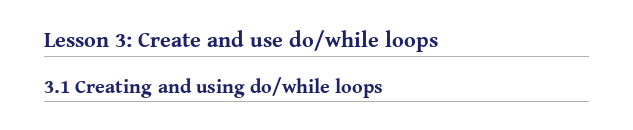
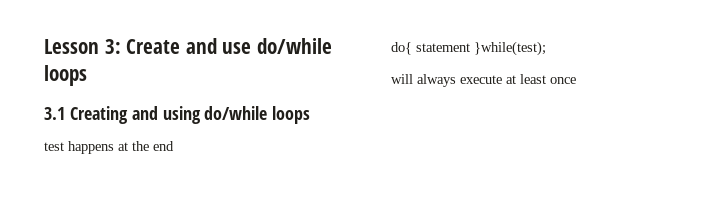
(384, 88) none -> [44,141,174,154] [391,41,546,56] [391,74,576,87] // test happens at the end // do{ statement }while(test); // will always execute at least once

